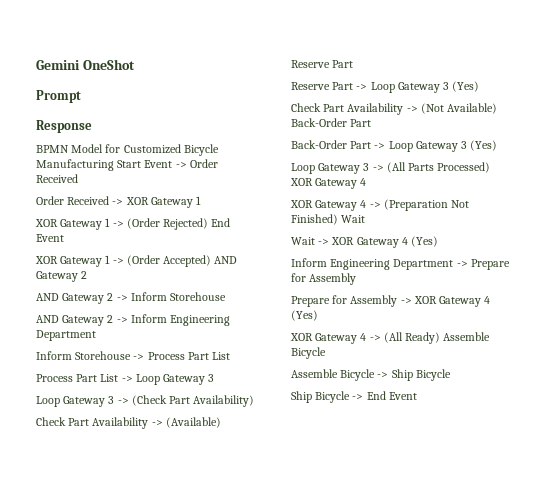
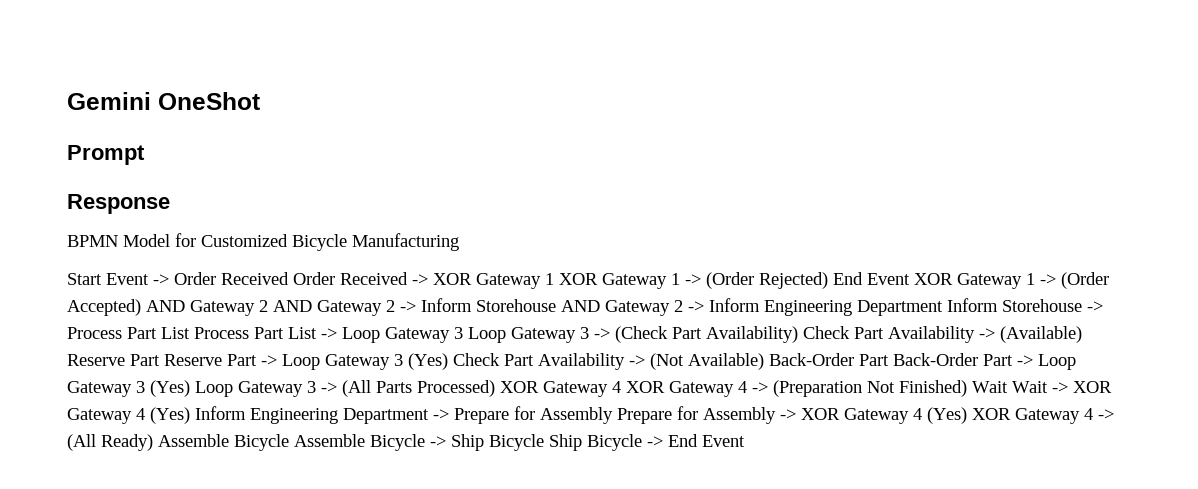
(114, 165) none -> (459, 242) //
(78, 178) // -> (289, 278) none
(202, 200) // -> (554, 279) none
(64, 238) // -> (910, 279) none
(88, 275) // -> (268, 306) none
(227, 296) // -> (556, 305) none
(96, 335) // -> (943, 308) none
(231, 356) // -> (190, 333) none
(215, 378) // -> (463, 333) none
(255, 401) // -> (798, 334) none
(354, 64) // -> (160, 360) none
(480, 86) // -> (448, 361) none
(372, 123) // -> (889, 360) none
(498, 145) // -> (190, 388) none
(367, 182) // -> (621, 387) none
(366, 219) // -> (1008, 387) none
(439, 241) // -> (190, 415) none
(357, 279) // -> (613, 415) none
(318, 315) // -> (967, 415) none
(326, 353) // -> (289, 442) none
(451, 375) // -> (544, 442) none

